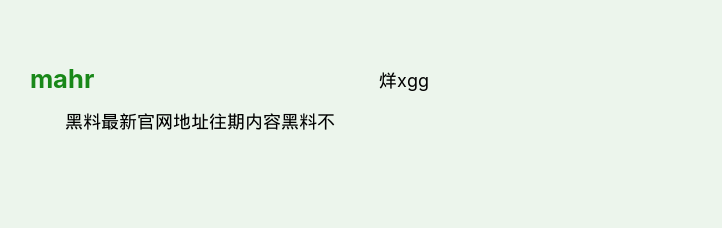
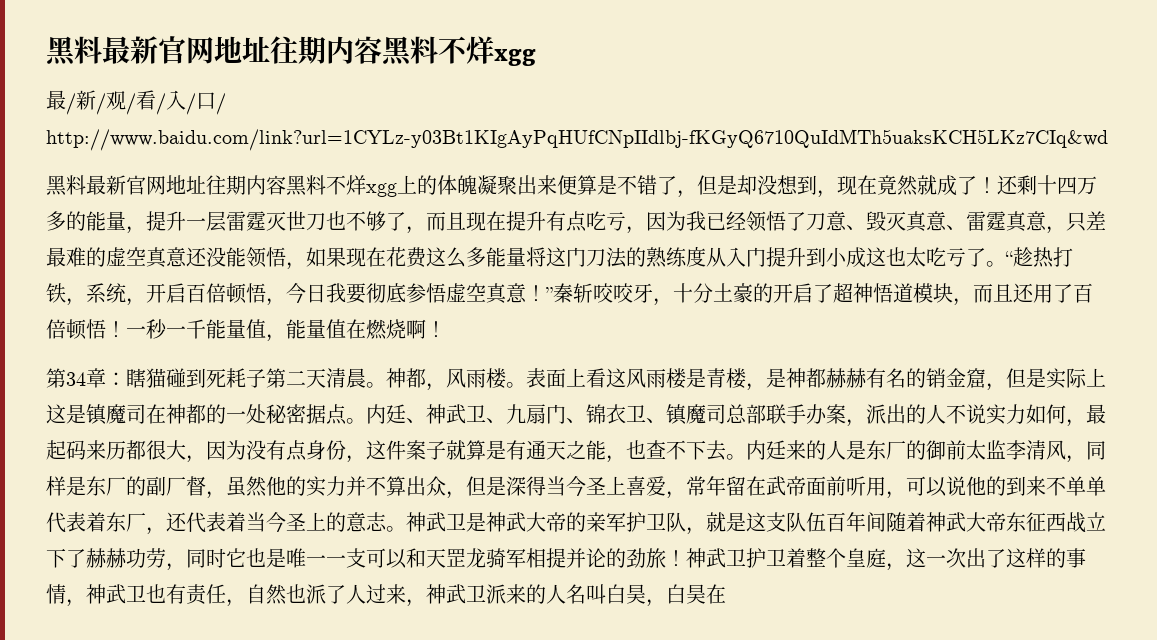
[30,69,94,88] [64,113,335,130] [379,72,429,91] mahr // 黑料最新官网地址往期内容黑料不烊xgg -> [46,36,536,66] [46,90,226,115] [46,129,1108,151] [46,175,1097,198] [46,211,1106,234] [46,246,1073,270] [46,283,1093,306] [46,319,446,342] [46,368,1106,391] [46,404,1106,427] [46,440,1106,463] [46,476,1106,499] [46,512,1106,535] [46,548,1086,571] [46,584,726,607] 黑料最新官网地址往期内容黑料不烊xgg // 最/新/观/看/入/口/ http://www.baidu.com/link?url=1CYLz-y03Bt1KIgAyPqHUfCNpIIdlbj-fKGyQ6710QuIdMTh5uaksKCH5LKz7CIq&wd // 黑料最新官网地址往期内容黑料不烊xgg上的体魄凝聚出来便算是不错了，但是却没想到，现在竟然就成了！还剩十四万多的能量，提升一层雷霆灭世刀也不够了，而且现在提升有点吃亏，因为我已经领悟了刀意、毁灭真意、雷霆真意，只差最难的虚空真意还没能领悟，如果现在花费这么多能量将这门刀法的熟练度从入门提升到小成这也太吃亏了。“趁热打铁，系统，开启百倍顿悟，今日我要彻底参悟虚空真意！”秦斩咬咬牙，十分土豪的开启了超神悟道模块，而且还用了百倍顿悟！一秒一千能量值，能量值在燃烧啊！ // 第34章：瞎猫碰到死耗子第二天清晨。神都，风雨楼。表面上看这风雨楼是青楼，是神都赫赫有名的销金窟，但是实际上这是镇魔司在神都的一处秘密据点。内廷、神武卫、九扇门、锦衣卫、镇魔司总部联手办案，派出的人不说实力如何，最起码来历都很大，因为没有点身份，这件案子就算是有通天之能，也查不下去。内廷来的人是东厂的御前太监李清风，同样是东厂的副厂督，虽然他的实力并不算出众，但是深得当今圣上喜爱，常年留在武帝面前听用，可以说他的到来不单单代表着东厂，还代表着当今圣上的意志。神武卫是神武大帝的亲军护卫队，就是这支队伍百年间随着神武大帝东征西战立下了赫赫功劳，同时它也是唯一一支可以和天罡龙骑军相提并论的劲旅！神武卫护卫着整个皇庭，这一次出了这样的事情，神武卫也有责任，自然也派了人过来，神武卫派来的人名叫白昊，白昊在

